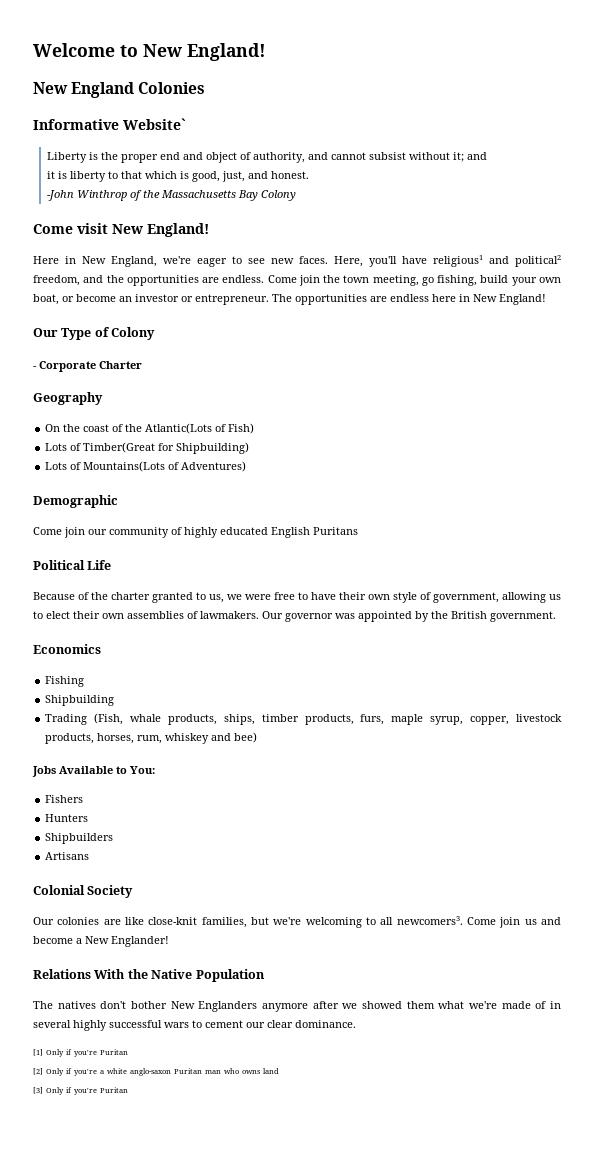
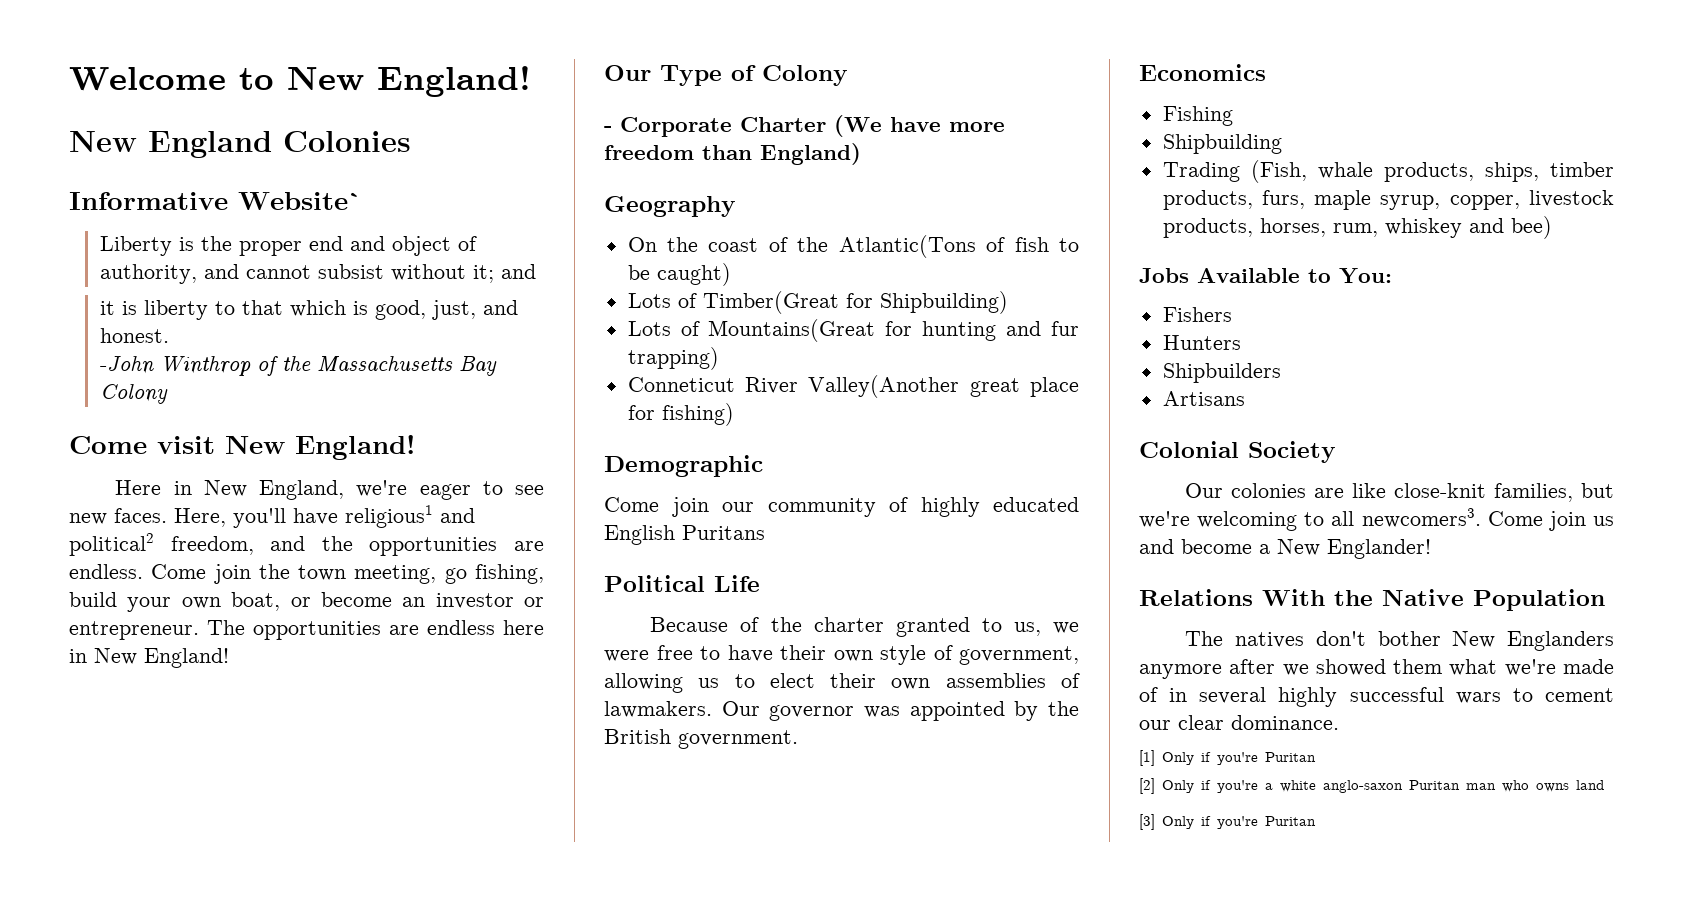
(142, 365) none -> [834,115,1005,137] [604,143,861,165] (We have more freedom than England)
[145,423,255,434] Atlantic(Lots of Fish) -> [838,235,1079,258] [627,263,731,286] Atlantic(Tons of fish to be caught)
[83,461,247,472] Mountains(Lots of Adventures) -> [708,319,1079,342] [627,347,719,370] [627,375,1079,398] [627,403,734,426] Mountains(Great for hunting and fur trapping) // Conneticut River Valley(Another great place for fishing)

